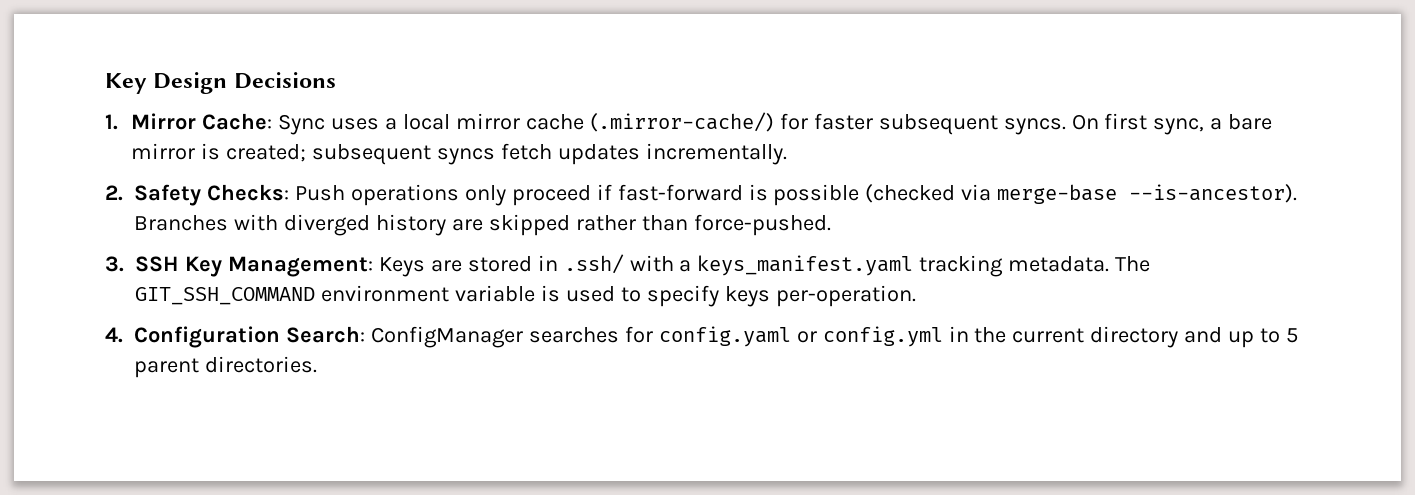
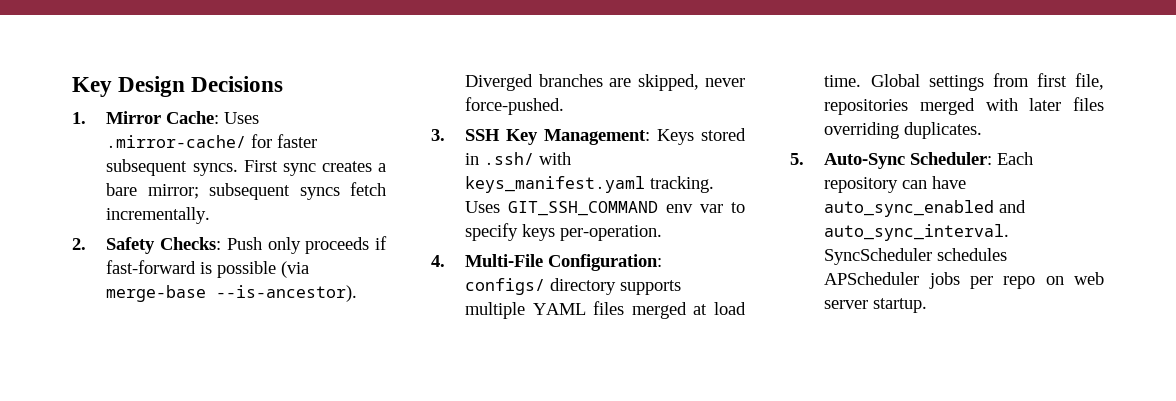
[278,112,1273,135] [131,143,307,162] Sync uses a local mirror cache (.mirror-cache/) for faster subsequent syncs. On first sync, a bare mirror is created; -> [224,112,260,124] [106,134,318,148] [106,159,386,176] [106,183,199,199] Uses .mirror-cache/ for faster subsequent syncs. First sync creates a bare mirror;
[557,144,640,165] updates -> (386, 189) none
[350,184,591,206] operations only proceed -> [267,237,370,254] only proceeds
[865,184,1298,204] [134,214,688,236] (checked via merge-base --is-ancestor). Branches with diverged history are skipped rather than -> [281,261,310,278] [106,285,358,302] [465,74,745,91] (via merge-base --is-ancestor). Diverged branches are skipped, never
[430,260,462,272] are -> (695, 137) none
[679,255,1151,277] [135,285,615,305] a keys_manifest.yaml tracking metadata. The GIT_SSH_COMMAND environment variable is used -> [465,176,715,193] [465,201,724,216] keys_manifest.yaml tracking. Uses GIT_SSH_COMMAND env var
[134,326,1299,348] [134,356,317,378] Configuration Search: ConfigManager searches for config.yaml or config.yml in the current directory and up to 5 parent directories. -> [465,254,663,271] [465,278,682,295] [465,301,746,319] [824,73,1104,91] [824,97,1104,115] [824,122,983,139] [790,152,1034,169] [824,176,967,193] [824,200,1027,217] [824,224,1010,241] [824,248,1008,265] [824,272,1104,289] [824,298,928,313] Multi-File Configuration: configs/ directory supports multiple YAML files merged at load time. Global settings from first file, repositories merged with later files overriding duplicates. // 5. Auto-Sync Scheduler: Each repository can have auto_sync_enabled and auto_sync_interval. SyncScheduler schedules APScheduler jobs per repo on web server startup.

